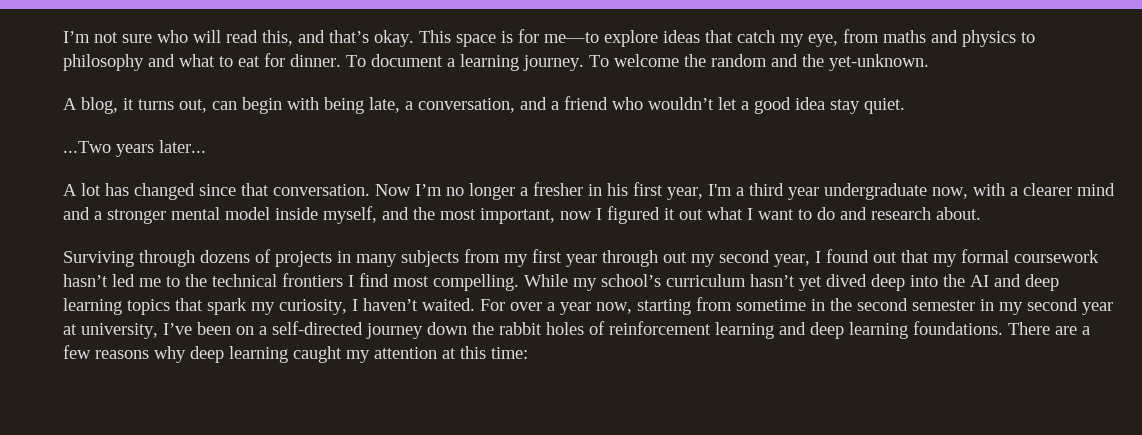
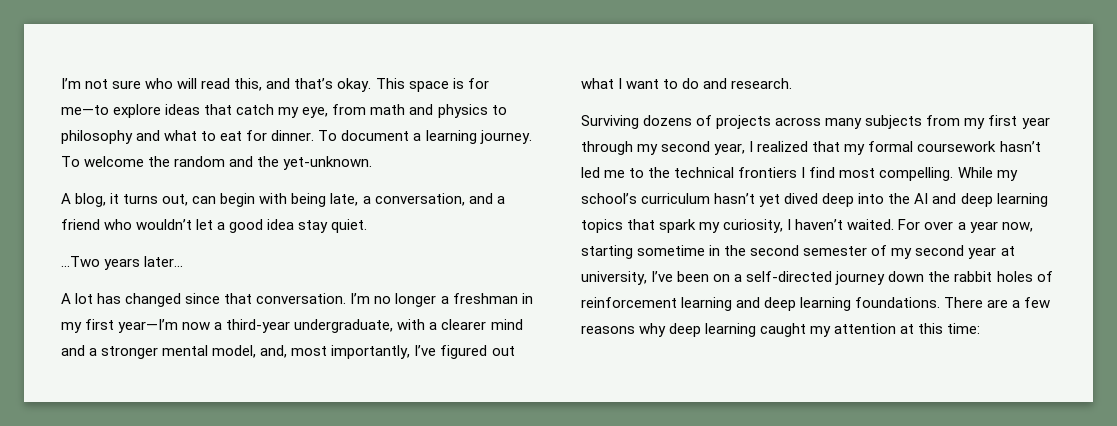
[883,30,926,43] maths -> [370,104,406,115] math
[375,184,411,196] Now -> (347, 298) none
[533,182,968,200] fresher in his first year, I'm a third year undergraduate now, -> [452,293,533,304] [61,319,394,333] freshman in my first year—I’m now a third-year undergraduate,
[225,206,675,224] model inside myself, and the most important, now I figured it -> [212,345,488,359] model, and, most importantly, I’ve figured
[871,207,981,220] research about. -> [731,78,793,89] research.
[139,250,195,267] through -> (639, 122) none
[337,251,351,263] in -> [775,117,822,126] across
[663,252,687,263] out -> (633, 148) none
[826,249,897,263] found out -> [757,141,809,152] realized
[696,297,732,311] from -> (633, 252) none
[980,299,994,311] in -> [871,245,888,256] of

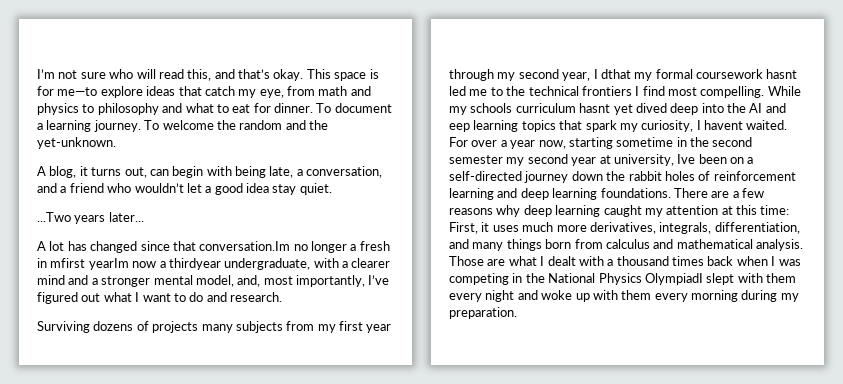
[256,293,371,304] conversation. I’m -> [199,241,291,251] conversation.Im
[452,293,533,304] [61,319,179,333] freshman in my first year—I’m -> [359,241,390,251] [37,258,129,270] fresh in mfirst yearIm
[226,319,291,333] third-year -> [168,258,221,270] thirdyear
[775,117,822,126] across -> (199, 327) none
[757,141,841,152] realized that -> [600,69,631,79] dthat
[999,141,1041,152] hasn’t -> [766,69,798,79] hasnt
[581,193,756,204] school’s curriculum hasn’t -> [470,103,611,113] schools curriculum hasnt
[960,193,993,207] deep -> [449,123,470,132] eep
[795,219,844,230] haven’t -> [704,120,743,130] havent
[871,245,888,256] of -> (503, 159) none
[651,271,674,282] I’ve -> [677,154,696,164] Ive
(981, 328) none -> [449,222,800,234] [449,239,803,251] [449,256,801,266] [449,273,796,285] [449,290,799,302] [449,307,517,319] First, it uses much more derivatives, integrals, differentiation, and many things born from calculus and mathematical analysis. Those are what I dealt with a thousand times back when I was competing in the National Physics OlympiadI slept with them every night and woke up with them every morning during my preparation.

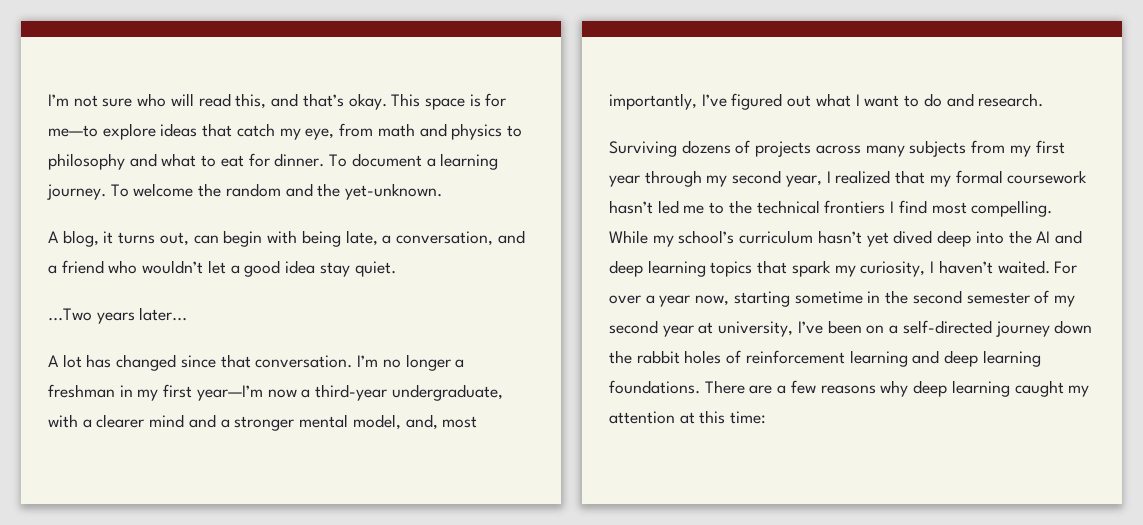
[199,241,291,251] conversation.Im -> [255,355,379,368] conversation. I’m
[359,241,390,251] [37,258,129,270] fresh in mfirst yearIm -> [48,384,263,401] freshman in my first year—I’m
[168,258,221,270] thirdyear -> [315,384,388,401] third-year
(199, 327) none -> [815,145,861,154] across
[600,69,631,79] dthat -> [835,170,926,184] realized that
[766,69,798,79] hasnt -> [609,200,653,214] hasn’t
[470,103,611,113] schools curriculum hasnt -> [678,230,862,244] school’s curriculum hasn’t
[449,123,470,132] eep -> [609,260,643,277] deep
[704,120,743,130] havent -> [938,260,993,274] haven’t
(503, 159) none -> [1034,290,1050,304] of
[677,154,696,164] Ive -> [797,321,823,334] I’ve
[449,222,800,234] [449,239,803,251] [449,256,801,266] [449,273,796,285] [449,290,799,302] [449,307,517,319] First, it uses much more derivatives, integrals, differentiation, and many things born from calculus and mathematical analysis. Those are what I dealt with a thousand times back when I was competing in the National Physics OlympiadI slept with them every night and woke up with them every morning during my preparation. -> (767, 417) none

